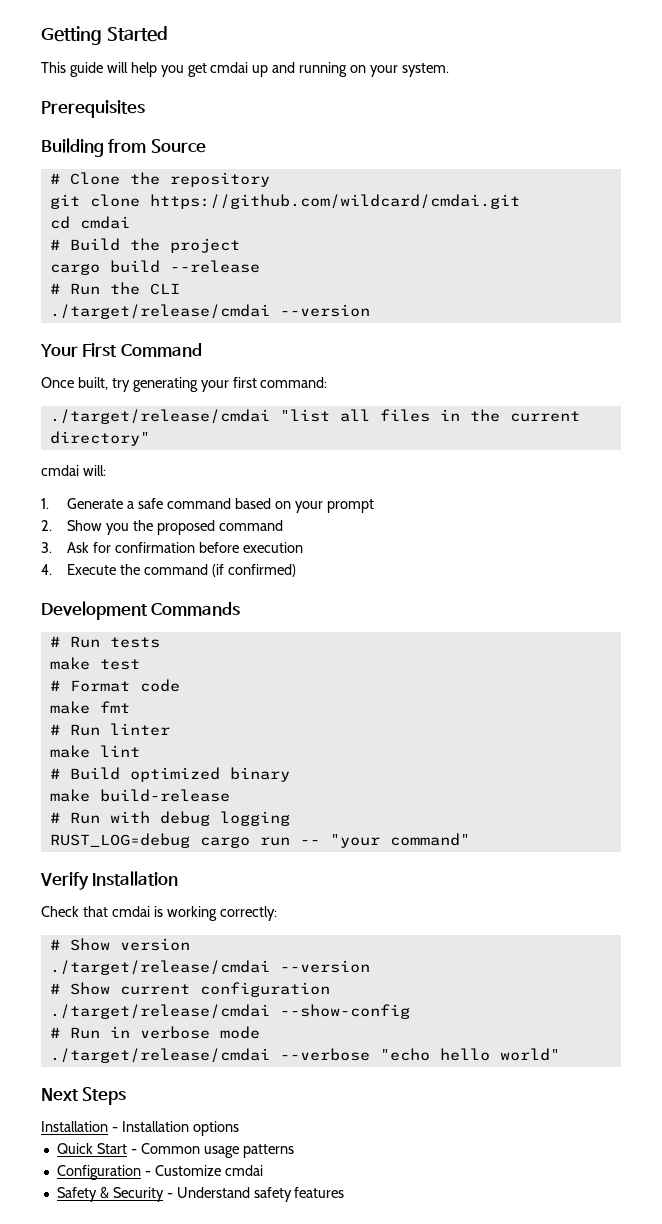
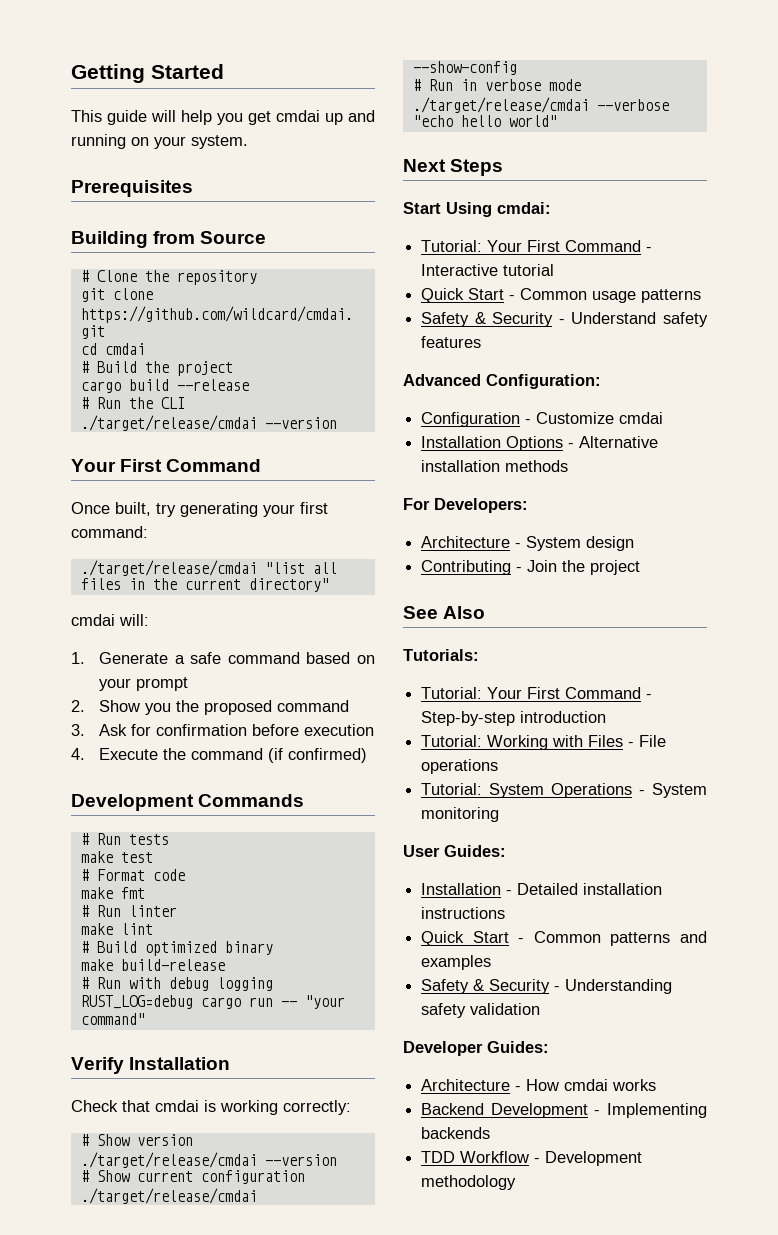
[41,1121,239,1136] Installation - Installation options -> [403,202,551,217] [421,240,653,252] [421,264,555,276] Start Using cmdai: // Tutorial: Your First Command - Interactive tutorial
[56,1165,263,1180] // Configuration - Customize cmdai -> (702, 296) none
(345, 1192) none -> [403,374,601,389] [421,412,664,427] [421,436,659,451] [421,460,569,472] [403,498,528,513] [421,536,635,551] [421,560,641,575] [403,606,486,619] [403,649,479,661] [421,687,653,699] [421,711,607,726] [421,735,667,750] [421,759,499,774] [421,783,707,798] [421,807,500,822] [403,845,506,857] [421,883,663,895] [421,907,506,919] [421,931,707,946] [421,955,492,970] [421,979,673,994] [421,1003,541,1018] [403,1041,549,1056] [421,1079,657,1091] [421,1103,707,1118] [421,1127,491,1139] [421,1151,643,1166] [421,1175,517,1190] // Advanced Configuration: // Configuration - Customize cmdai // Installation Options - Alternative installation methods // For Developers: // Architecture - System design // Contributing - Join the project // See Also // Tutorials: // Tutorial: Your First Command - Step-by-step introduction // Tutorial: Working with Files - File operations // Tutorial: System Operations - System monitoring // User Guides: // Installation - Detailed installation instructions // Quick Start - Common patterns and examples // Safety & Security - Understanding safety validation // Developer Guides: // Architecture - How cmdai works // Backend Development - Implementing backends // TDD Workflow - Development methodology

